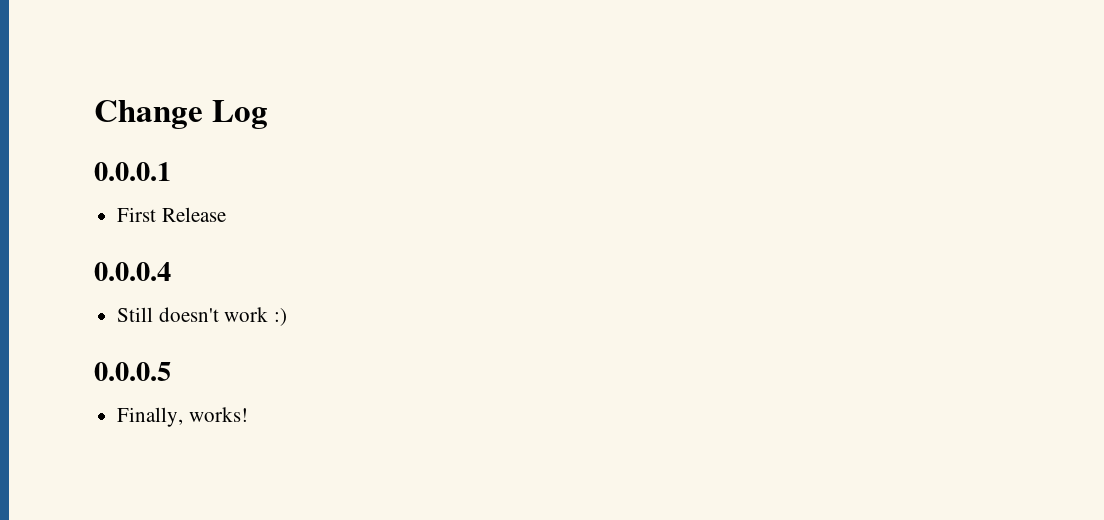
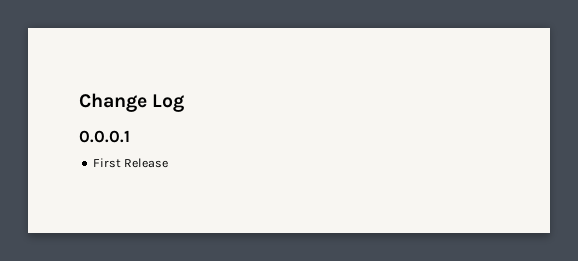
[94,262,171,281] [117,307,288,326] [94,362,171,381] [117,407,248,427] // 0.0.0.4 // Still doesn't work :) // 0.0.0.5 // Finally, works! -> (169, 163) none

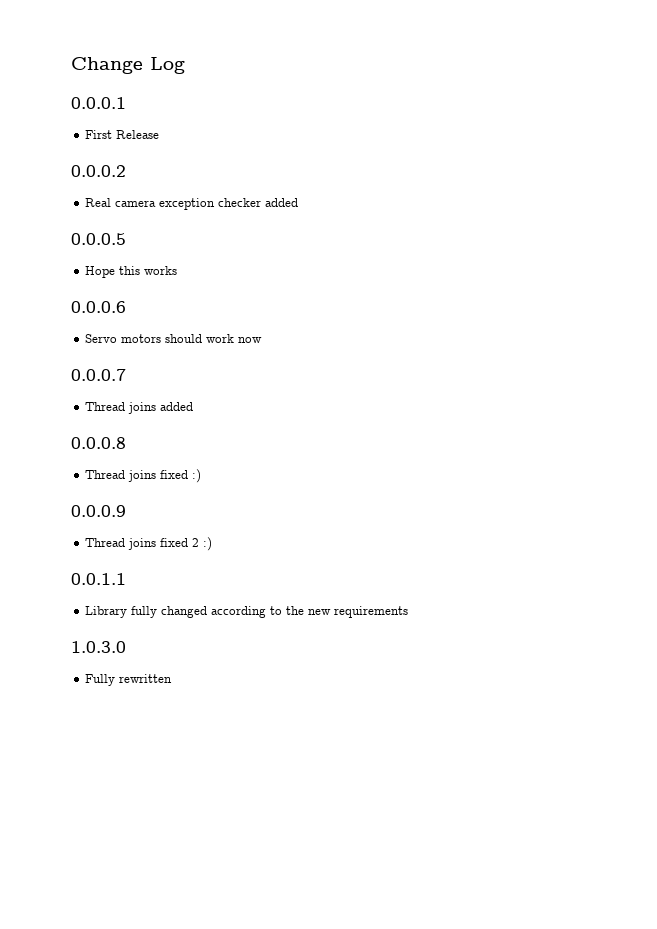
(169, 163) none -> [71,165,126,177] [85,198,299,210] [71,233,126,245] [85,266,178,278] [71,301,126,313] [85,334,263,343] [71,369,126,381] [85,402,194,414] [71,437,126,449] [85,469,202,483] [71,505,126,517] [85,537,213,551] [71,573,126,585] [85,606,409,618] [71,641,126,653] [85,674,173,686] // 0.0.0.2 // Real camera exception checker added // 0.0.0.5 // Hope this works // 0.0.0.6 // Servo motors should work now // 0.0.0.7 // Thread joins added // 0.0.0.8 // Thread joins fixed :) // 0.0.0.9 // Thread joins fixed 2 :) // 0.0.1.1 // Library fully changed according to the new requirements // 1.0.3.0 // Fully rewritten

